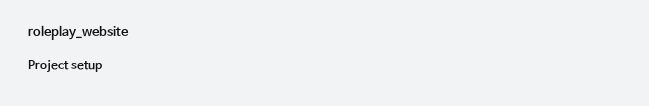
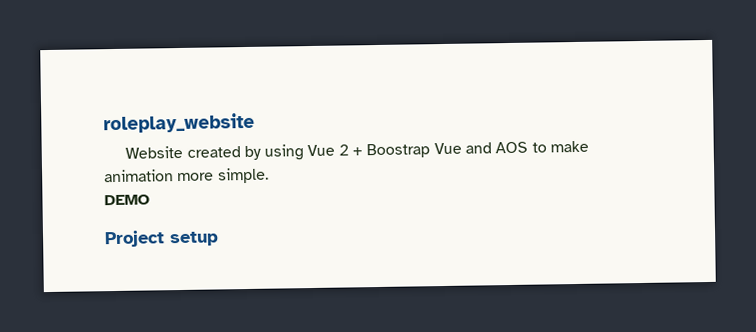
(129, 32) none -> [125,140,590,161] [104,167,269,184] [104,194,150,206] // Website created by using Vue 2 + Boostrap Vue and AOS to make animation more simple. // DEMO

